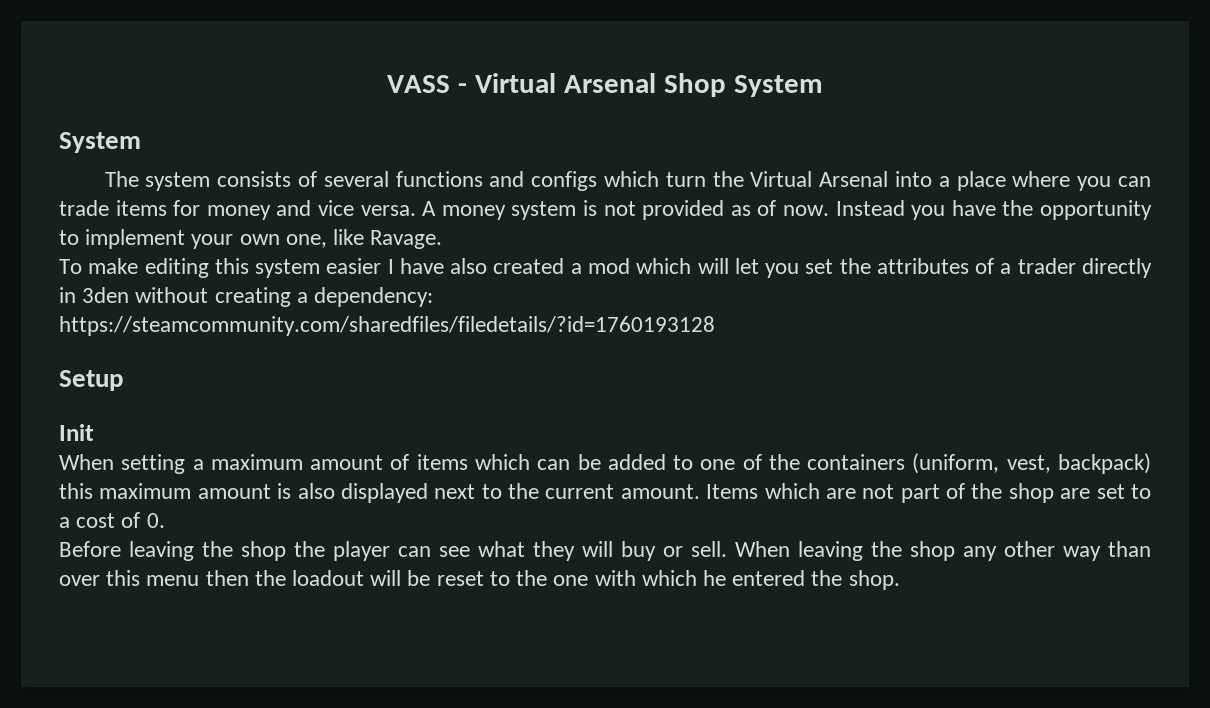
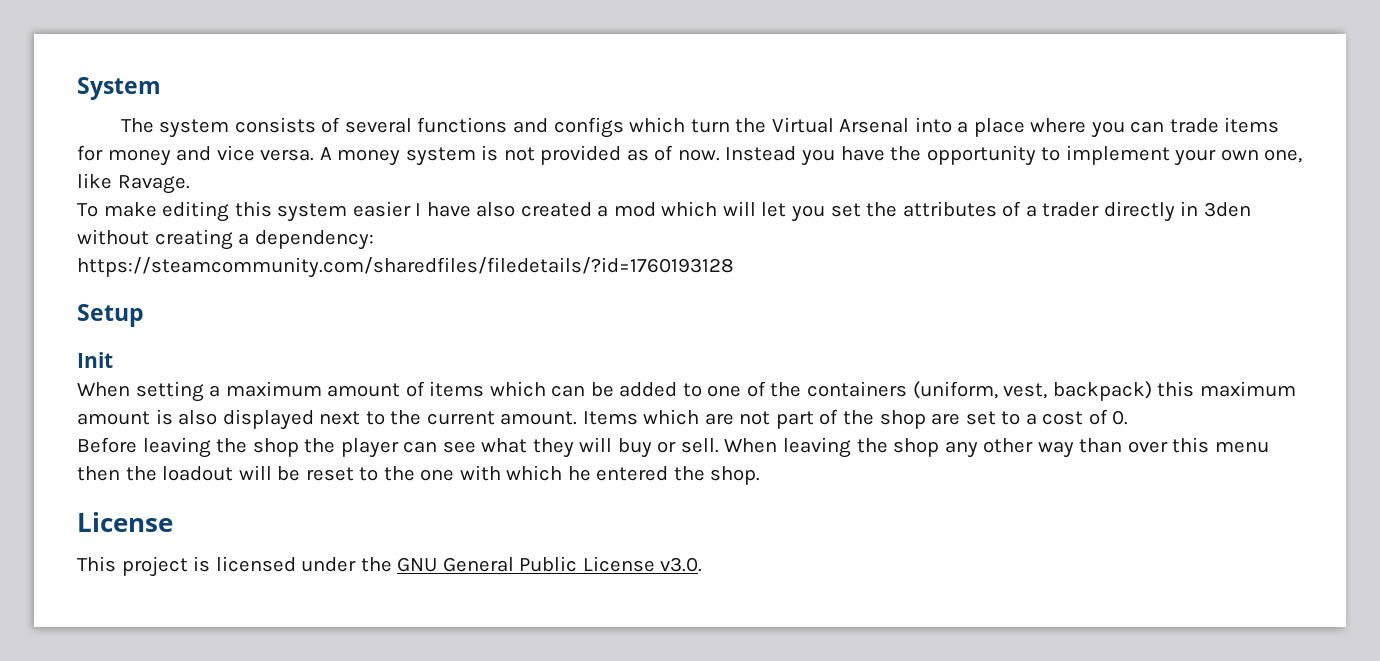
[387,73,823,97] VASS - Virtual Arsenal Shop System // -> (77, 88) none
(900, 580) none -> [77,512,173,532] [77,556,703,577] // License // This project is licensed under the GNU General Public License v3.0.

